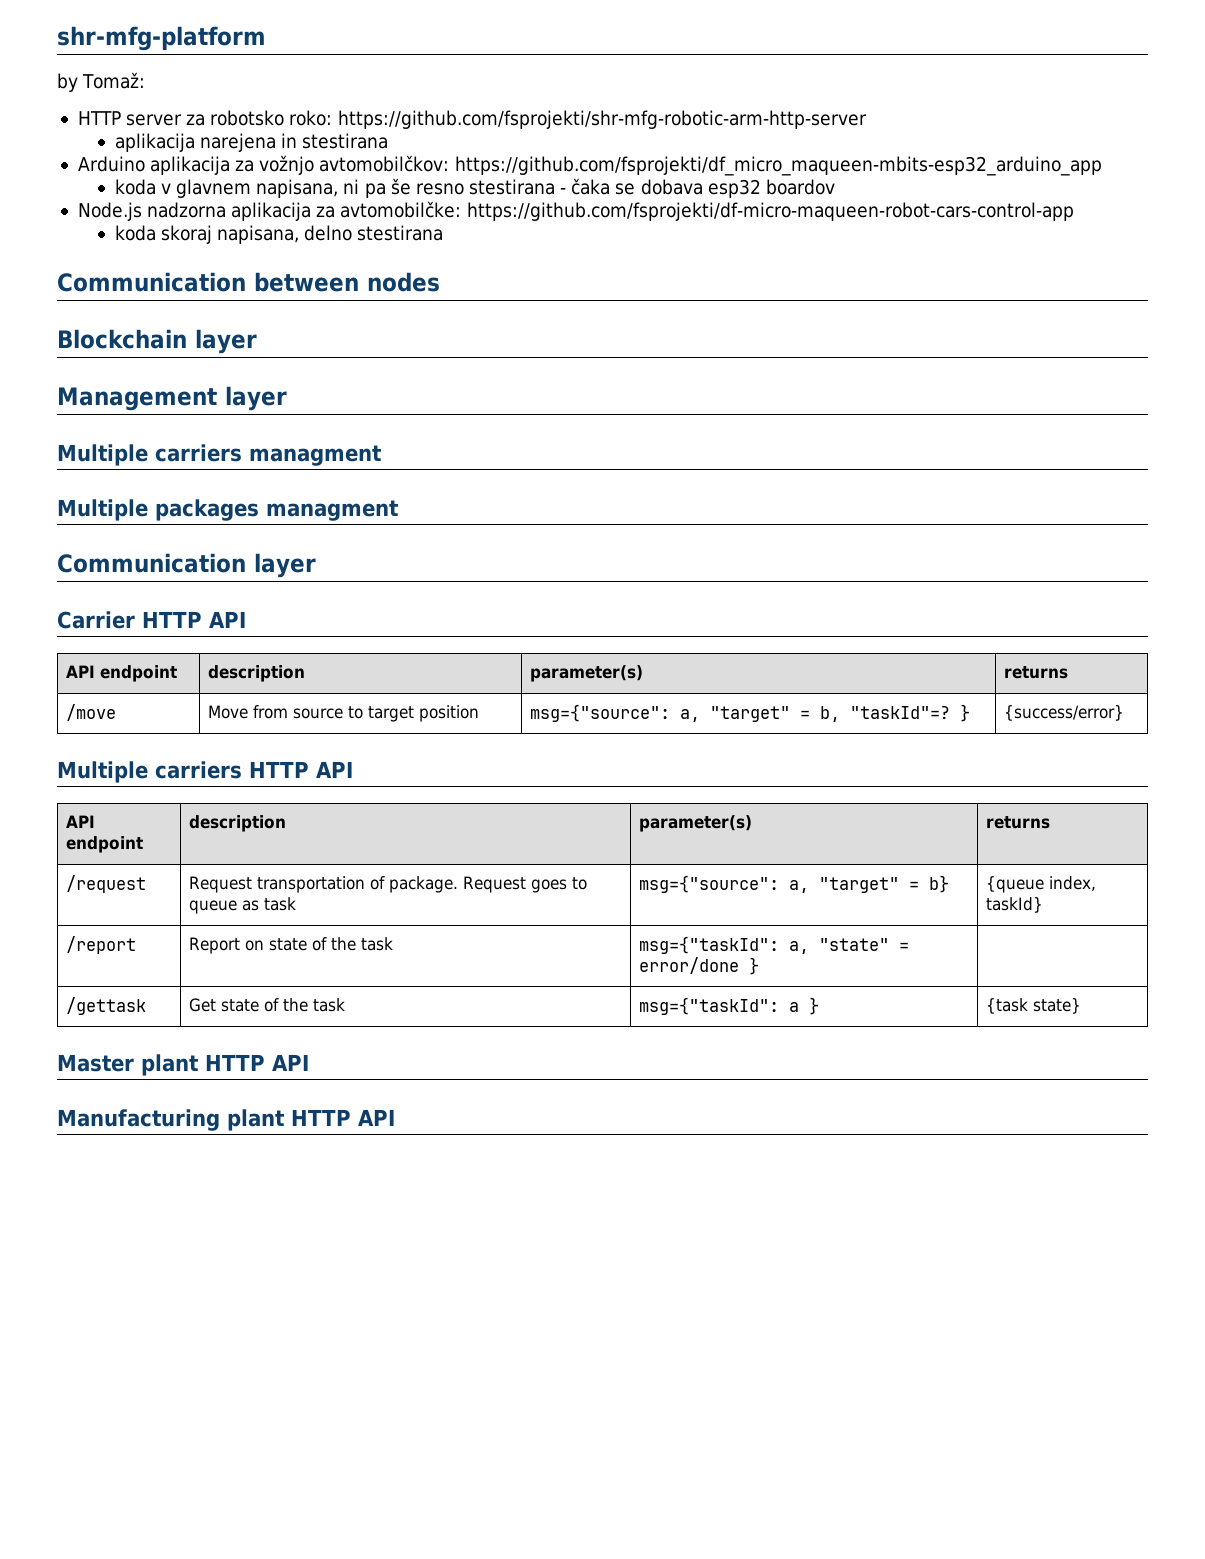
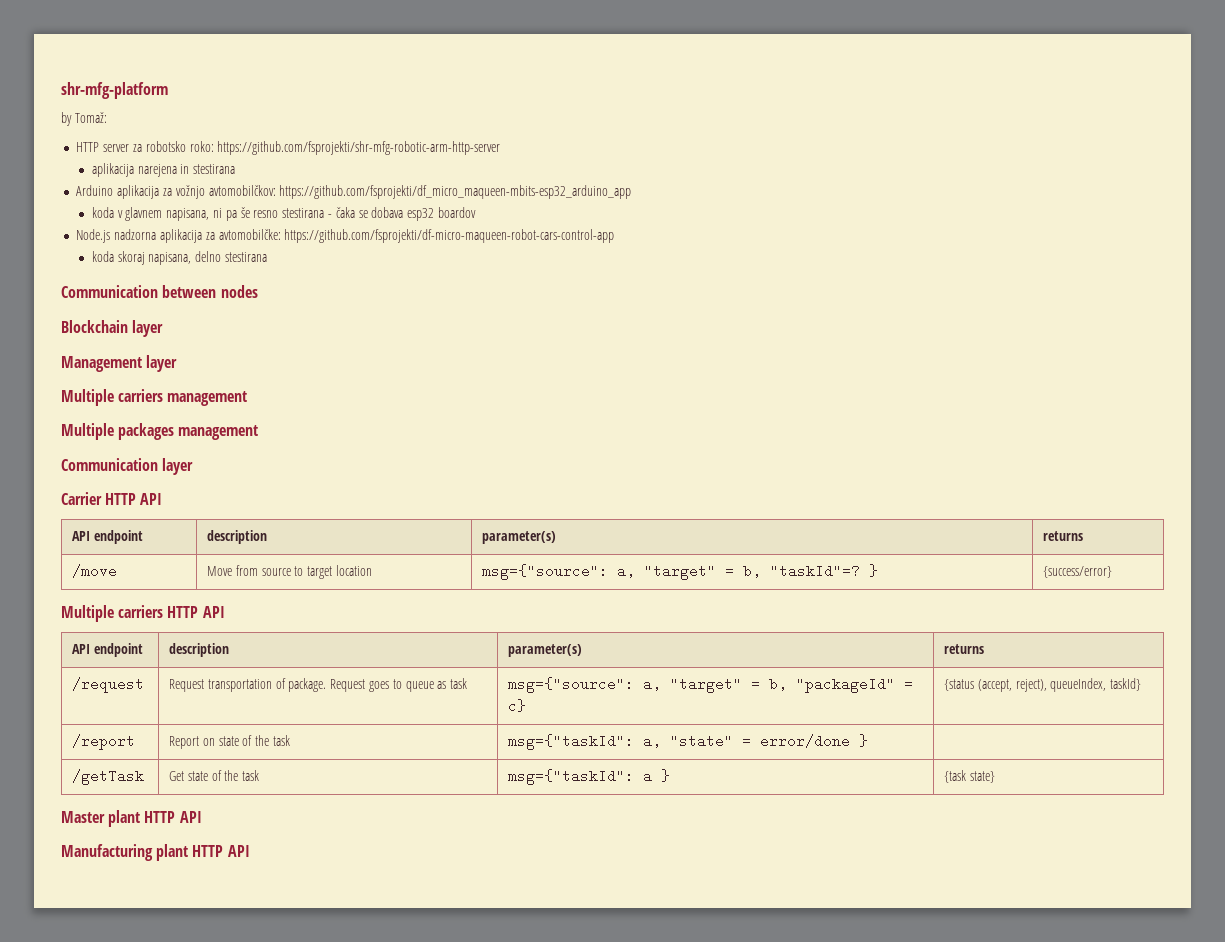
[249,445,382,466] managment -> [167,391,248,406] management
[266,500,399,521] managment -> [178,425,259,440] management
[418,705,479,722] position -> [335,565,372,576] location
[928,875,949,893] [985,876,1096,893] b} | {queue index, -> [769,677,914,693] [508,699,527,713] [944,678,1107,692] b, "packageId" = c} | {status (accept, reject), queueIndex,
[65,997,146,1015] /gettask -> [72,769,145,785] /getTask

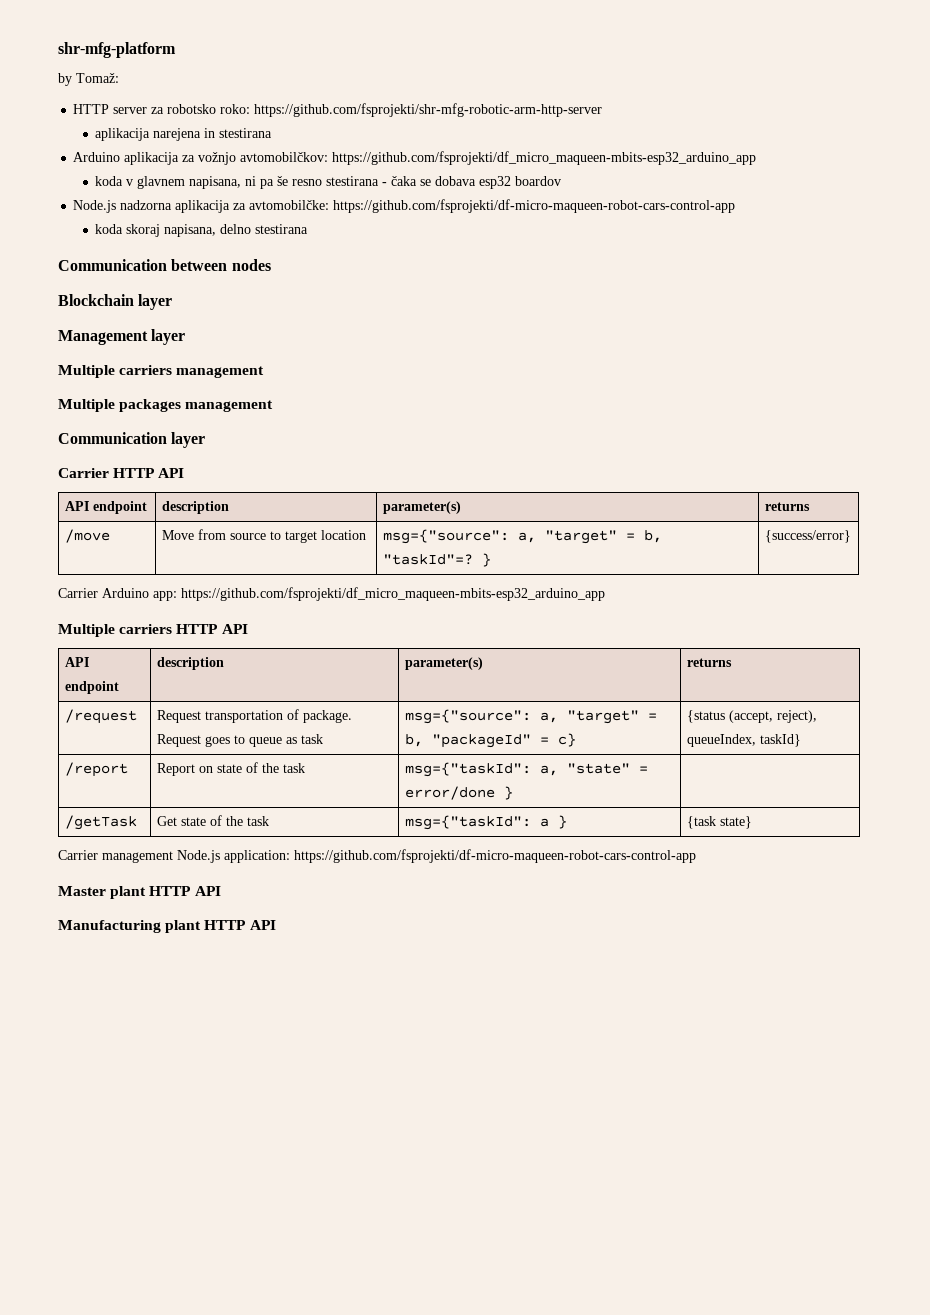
(1113, 572) none -> [58,587,605,601] // Carrier Arduino app: https://github.com/fsprojekti/df_micro_maqueen-mbits-esp32_arduino_app
(995, 777) none -> [58,849,696,863] // Carrier management Node.js application: https://github.com/fsprojekti/df-micro-maqueen-robot-cars-control-app

